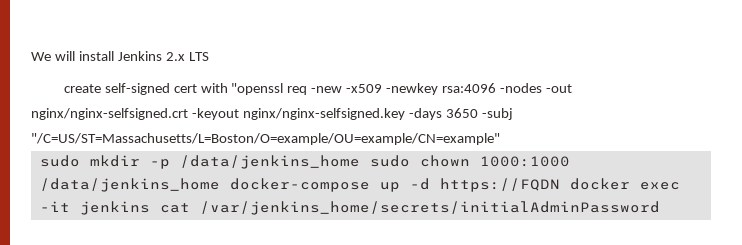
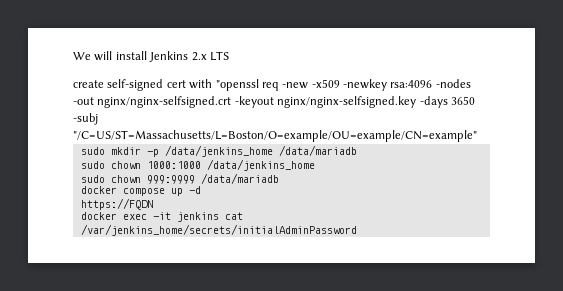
(360, 162) none -> [278,145,357,156] /data/mariadb //
[229,178,370,192] docker-compose -> [80,173,279,184] [80,186,165,196] // sudo chown 999:9999 /data/mariadb // docker compose
(430, 184) none -> (201, 190) //
(560, 185) none -> (153, 204) //

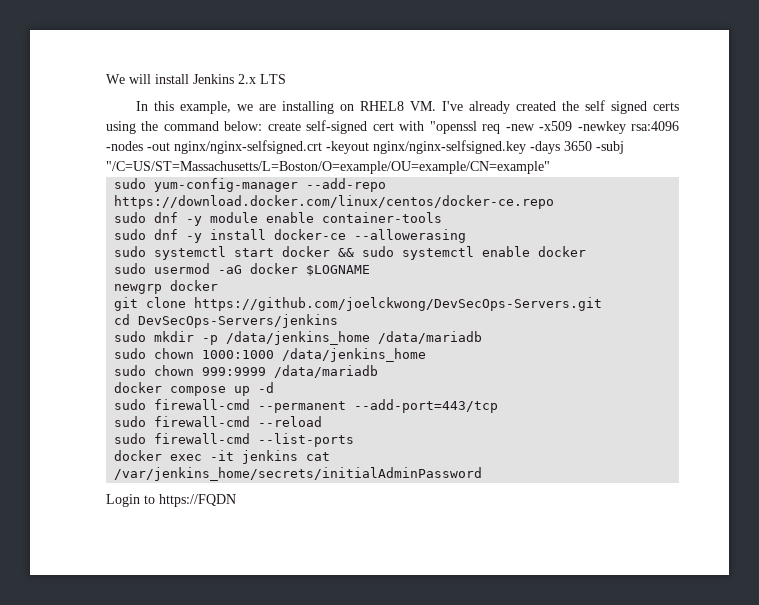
(229, 56) none -> [135,100,680,114] [106,121,263,134] In this example, we are installing on RHEL8 VM. I've already created the self signed certs using the command below:
(477, 136) none -> [114,178,387,192] [114,195,555,209] [114,212,443,226] [114,229,467,243] [114,246,587,260] [114,263,371,276] [114,280,219,294] [114,297,603,311] [114,314,339,328] // sudo yum-config-manager --add-repo https://download.docker.com/linux/centos/docker-ce.repo // sudo dnf -y module enable container-tools // sudo dnf -y install docker-ce --allowerasing // sudo systemctl start docker && sudo systemctl enable docker // sudo usermod -aG docker $LOGNAME // newgrp docker // git clone https://github.com/joelckwong/DevSecOps-Servers.git // cd DevSecOps-Servers/jenkins
[80,198,153,210] https://FQDN -> [114,399,499,413] [114,416,323,427] [114,433,355,447] sudo firewall-cmd --permanent --add-port=443/tcp // sudo firewall-cmd --reload // sudo firewall-cmd --list-ports
(357, 230) none -> [106,494,236,507] // Login to https://FQDN

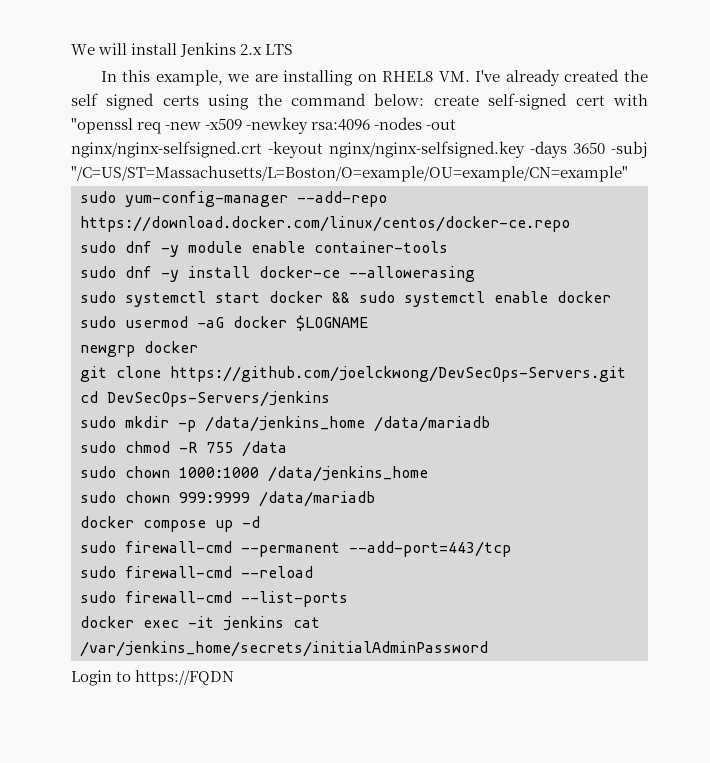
(483, 337) none -> [80,441,287,457] // sudo chmod -R 755 /data

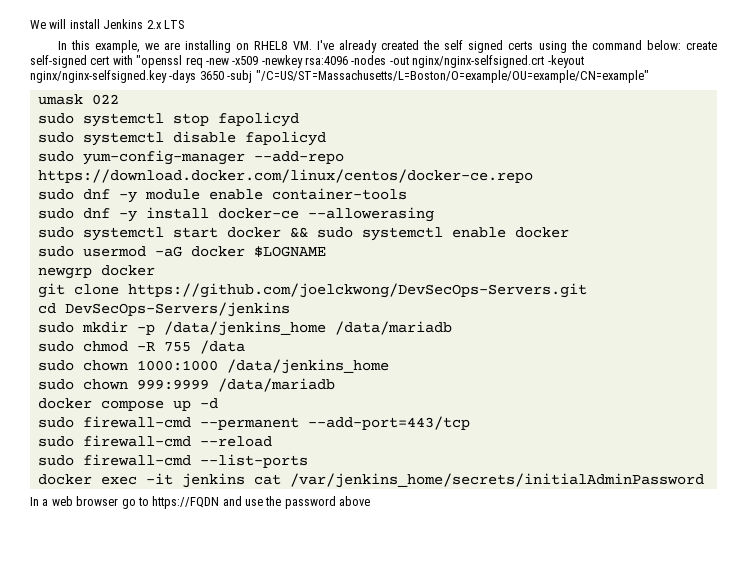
(628, 174) none -> [37,94,119,105] [37,112,299,127] [37,131,326,146] // umask 022 // sudo systemctl stop fapolicyd // sudo systemctl disable fapolicyd
[71,670,235,686] Login to https://FQDN -> [30,496,371,509] In a web browser go to https://FQDN and use the password above

